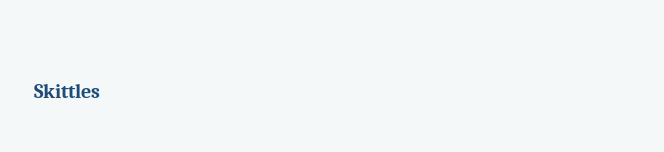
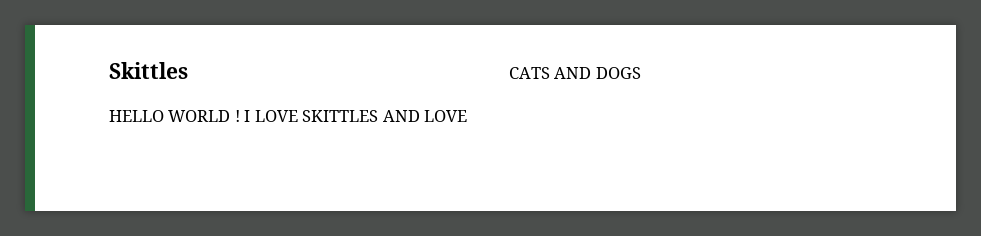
(100, 90) none -> [109,110,468,122] [509,67,641,79] // HELLO WORLD ! I LOVE SKITTLES AND LOVE CATS AND DOGS

